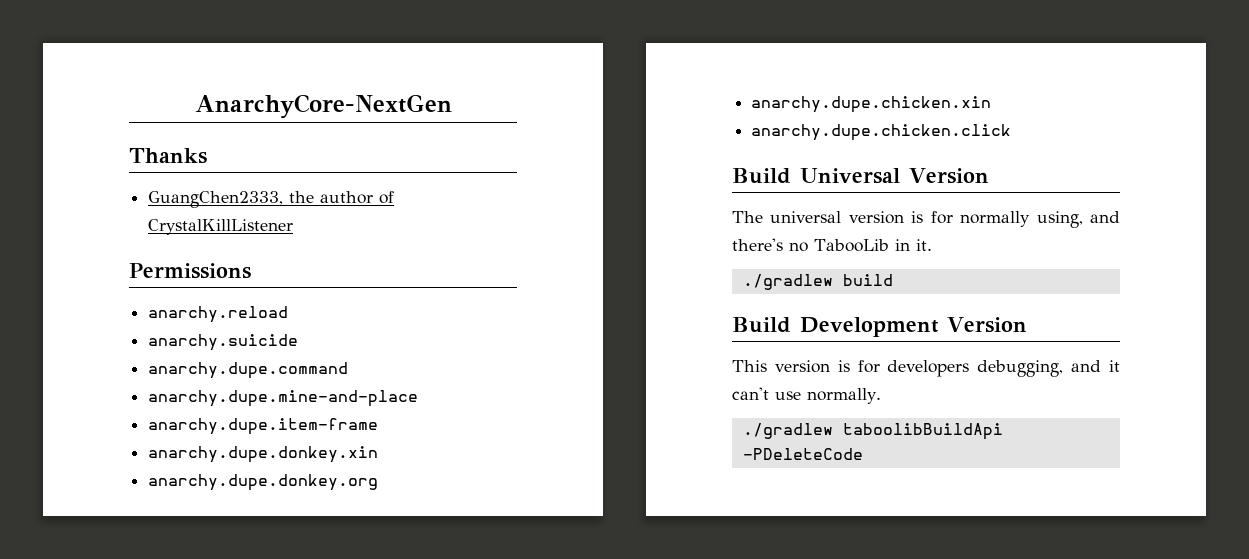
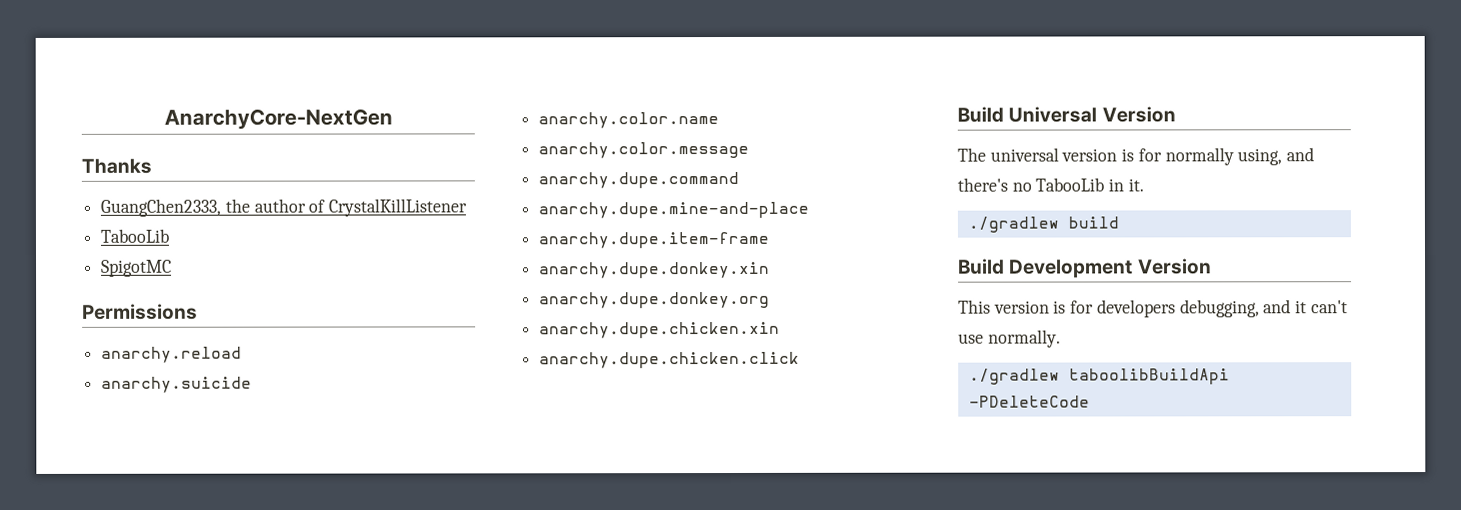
(294, 227) none -> [100,228,170,243] [101,259,173,277] // TabooLib // SpigotMC
(299, 342) none -> [538,112,720,129] [538,141,750,159] // anarchy.color.name // anarchy.color.message

